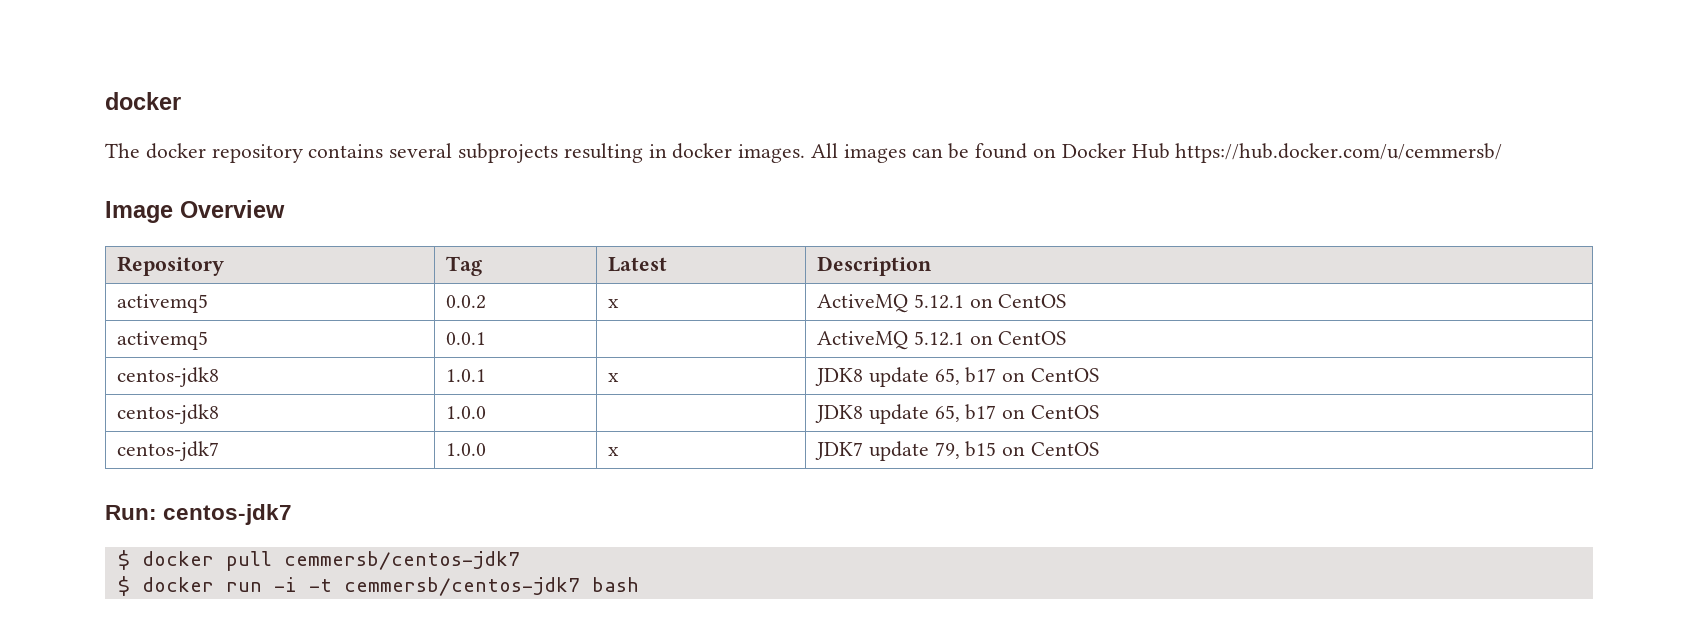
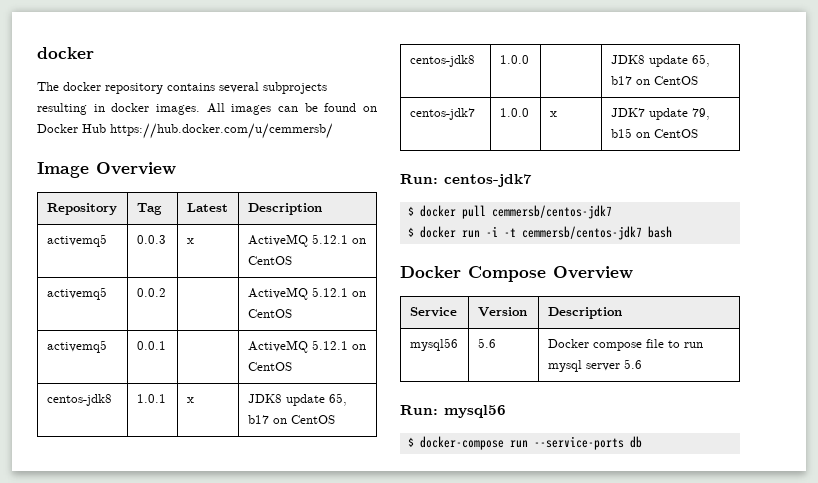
(933, 266) none -> [46,234,107,247] [136,235,166,244] [186,238,194,244] [247,234,366,247] [247,256,292,265] // activemq5 | 0.0.3 | x | ActiveMQ 5.12.1 on CentOS
[608,299,620,308] x -> (166, 292) none
(639, 584) none -> [400,266,633,282] [409,307,457,317] [477,307,527,317] [547,307,622,319] [409,338,458,351] [477,338,496,348] [547,339,703,351] [547,359,642,372] [400,405,506,418] [407,436,642,450] // Docker Compose Overview // Service | Version | Description // mysql56 | 5.6 | Docker compose file to run mysql server 5.6 // Run: mysql56 // $ docker-compose run --service-ports db

